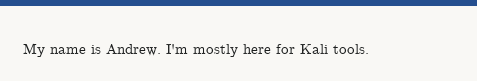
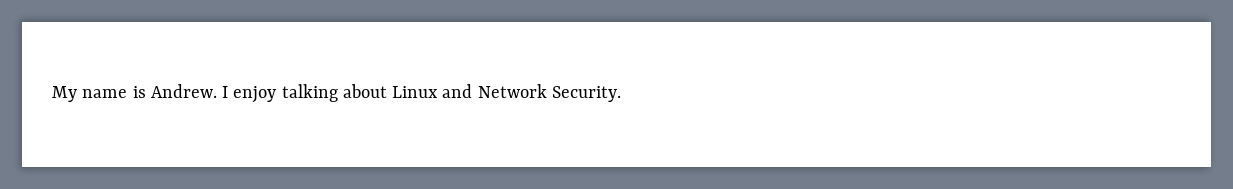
[166,44,369,57] I'm mostly here for Kali tools. -> [222,84,621,103] I enjoy talking about Linux and Network Security.

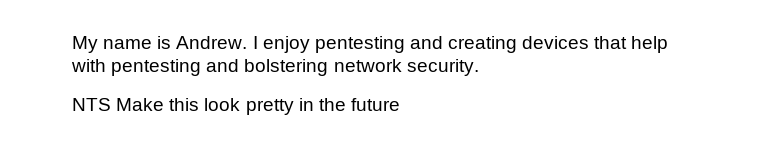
[281,84,621,102] talking about Linux and Network Security. -> [314,36,669,53] [71,59,479,76] [72,98,400,115] pentesting and creating devices that help with pentesting and bolstering network security. // NTS Make this look pretty in the future

